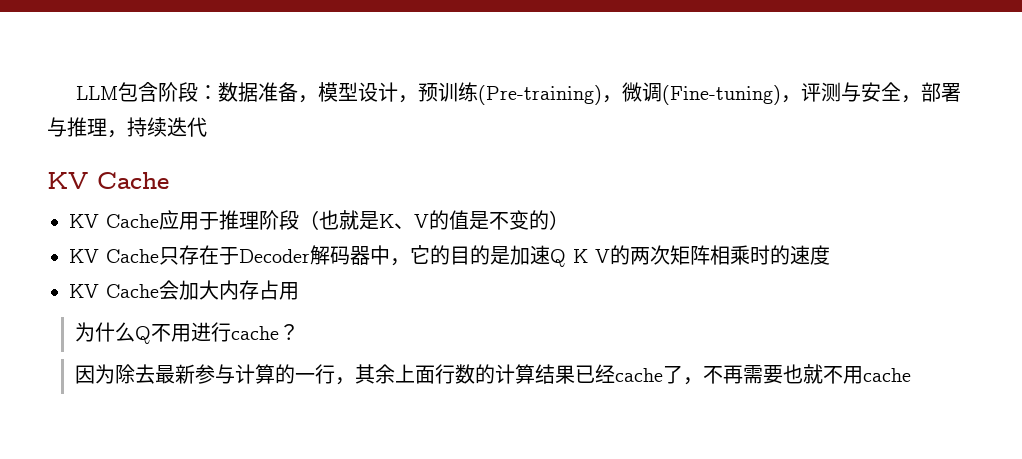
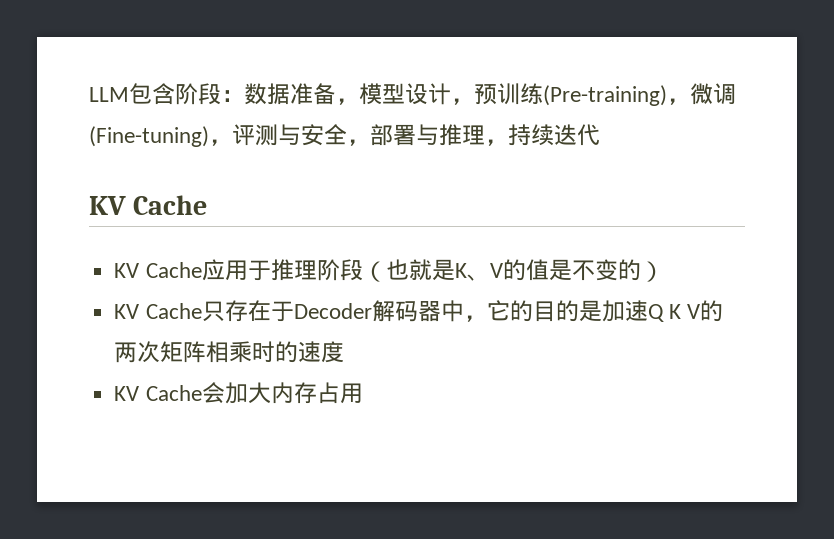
[74,322,299,344] [74,364,911,385] // 为什么Q不用进行cache？ // 因为除去最新参与计算的一行，其余上面行数的计算结果已经cache了，不再需要也就不用cache -> (363, 393) none

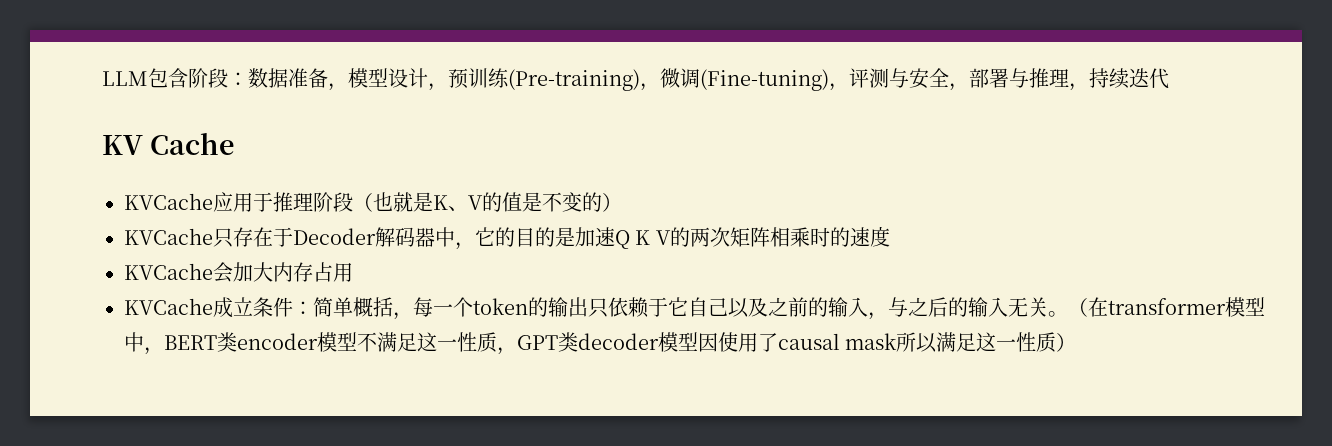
[114,262,202,278] KV Cache -> [124,193,213,210] KVCache
[114,303,202,319] KV Cache -> [124,228,213,245] KVCache
[114,385,202,401] KV Cache -> [124,263,213,280] KVCache
(363, 393) none -> [124,297,1265,320] [124,332,1077,355] // KVCache成立条件：简单概括，每一个token的输出只依赖于它自己以及之前的输入，与之后的输入无关。（在transformer模型中，BERT类encoder模型不满足这一性质，GPT类decoder模型因使用了causal mask所以满足这一性质）

